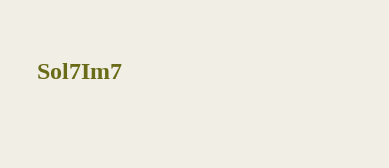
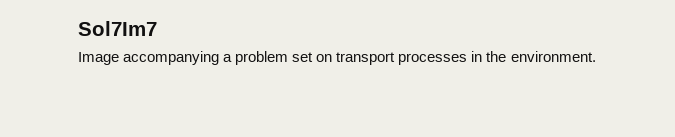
(122, 71) none -> [78,51,596,65] // Image accompanying a problem set on transport processes in the environment.

